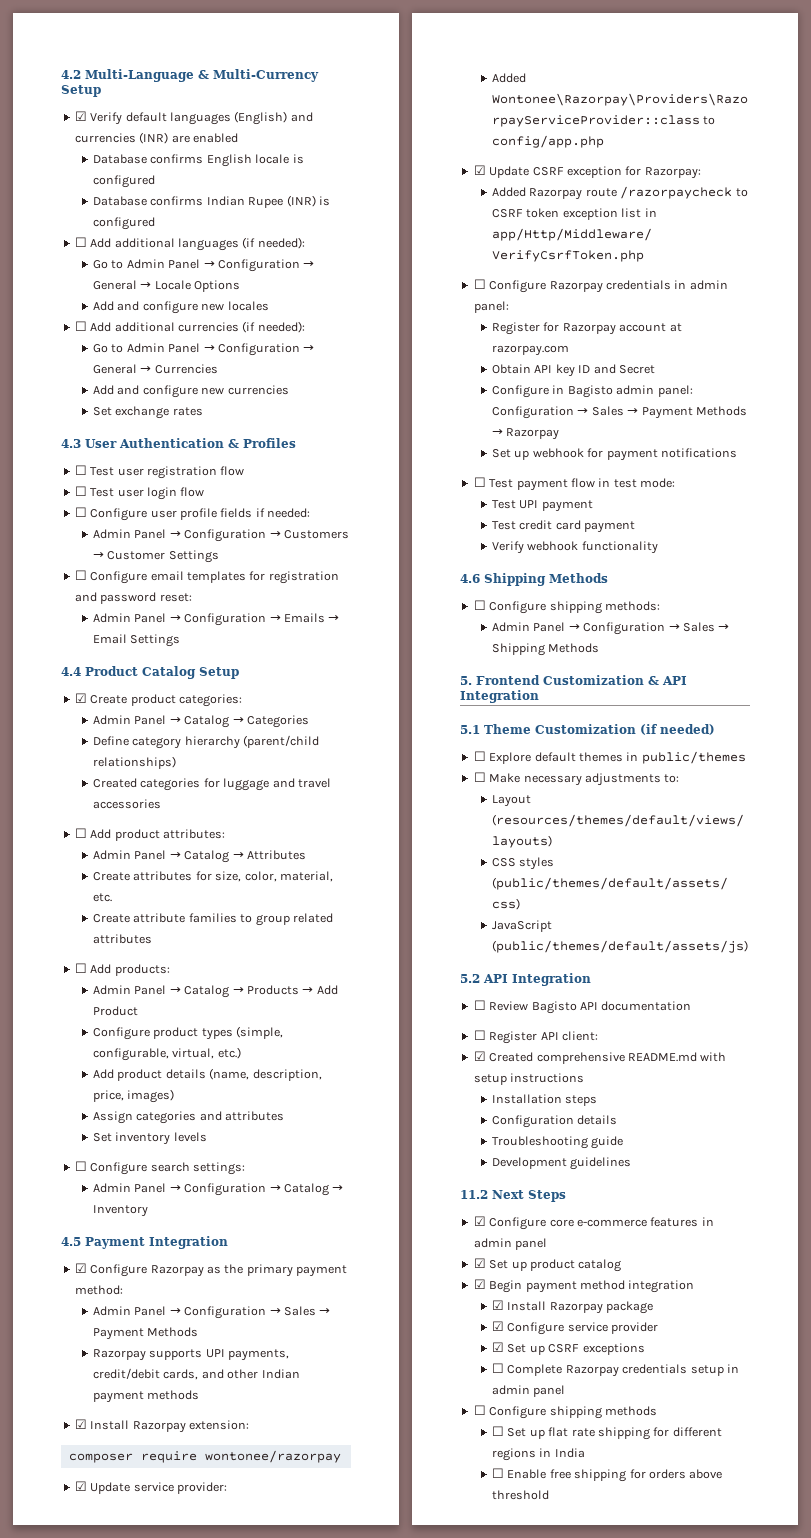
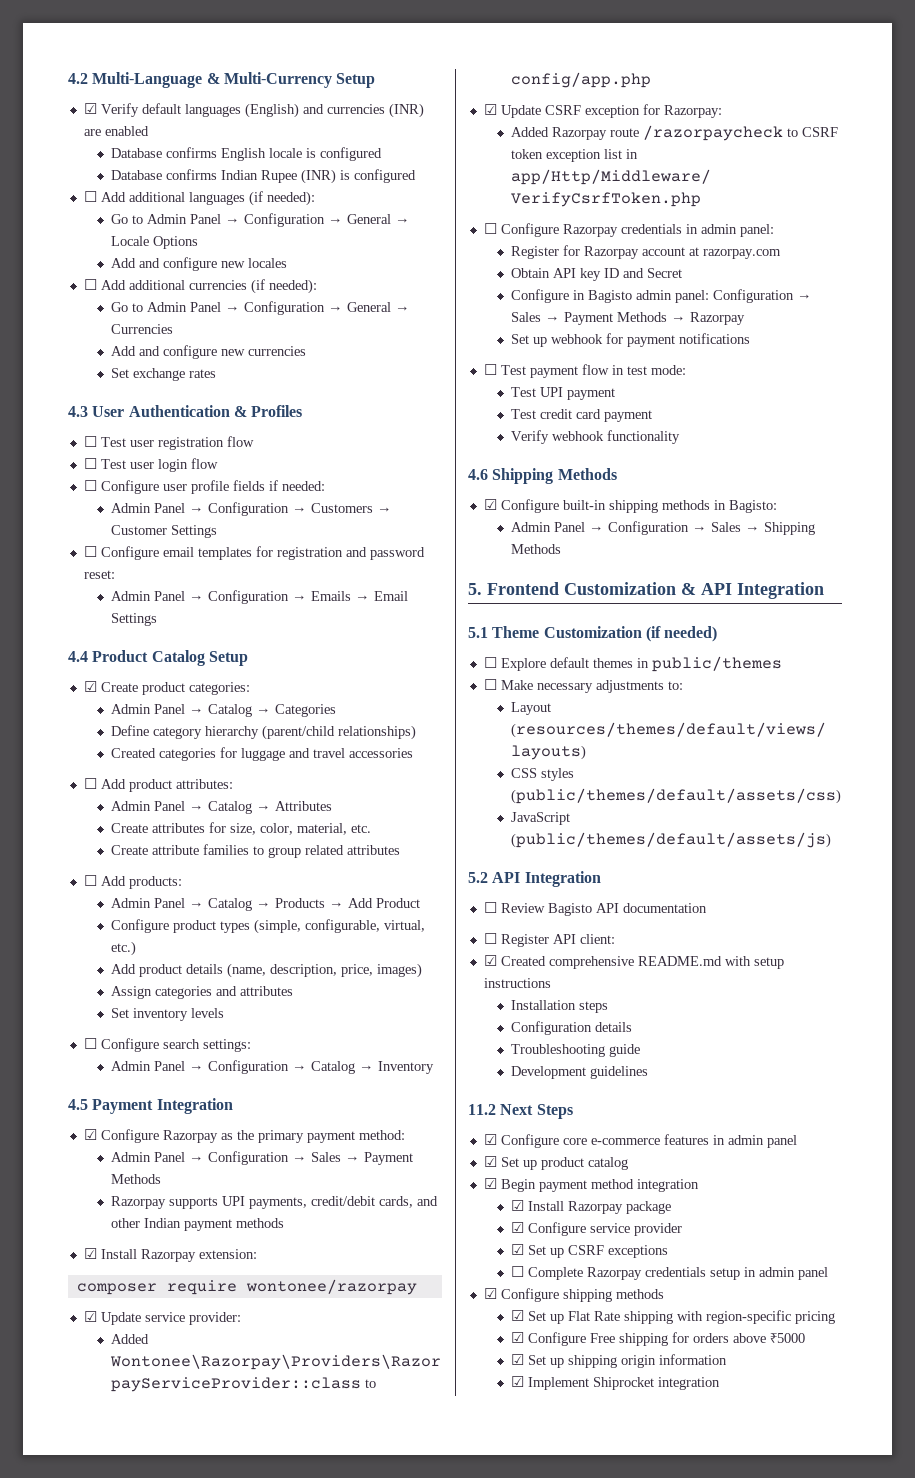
[473,600,660,614] ☐ Configure shipping methods: -> [483,499,777,513] ☑ Configure built-in shipping methods in Bagisto:
[473,1405,486,1415] ☐ -> [483,1288,497,1299] ☑
[492,1426,722,1440] [492,1448,585,1461] [492,1468,723,1482] [492,1490,550,1500] ☐ Set up flat rate shipping for different regions in India // ☐ Enable free shipping for orders above threshold -> [511,1310,836,1324] [511,1332,806,1346] [511,1354,728,1368] [511,1376,721,1390] ☑ Set up Flat Rate shipping with region-specific pricing // ☑ Configure Free shipping for orders above ₹5000 // ☑ Set up shipping origin information // ☑ Implement Shiprocket integration

